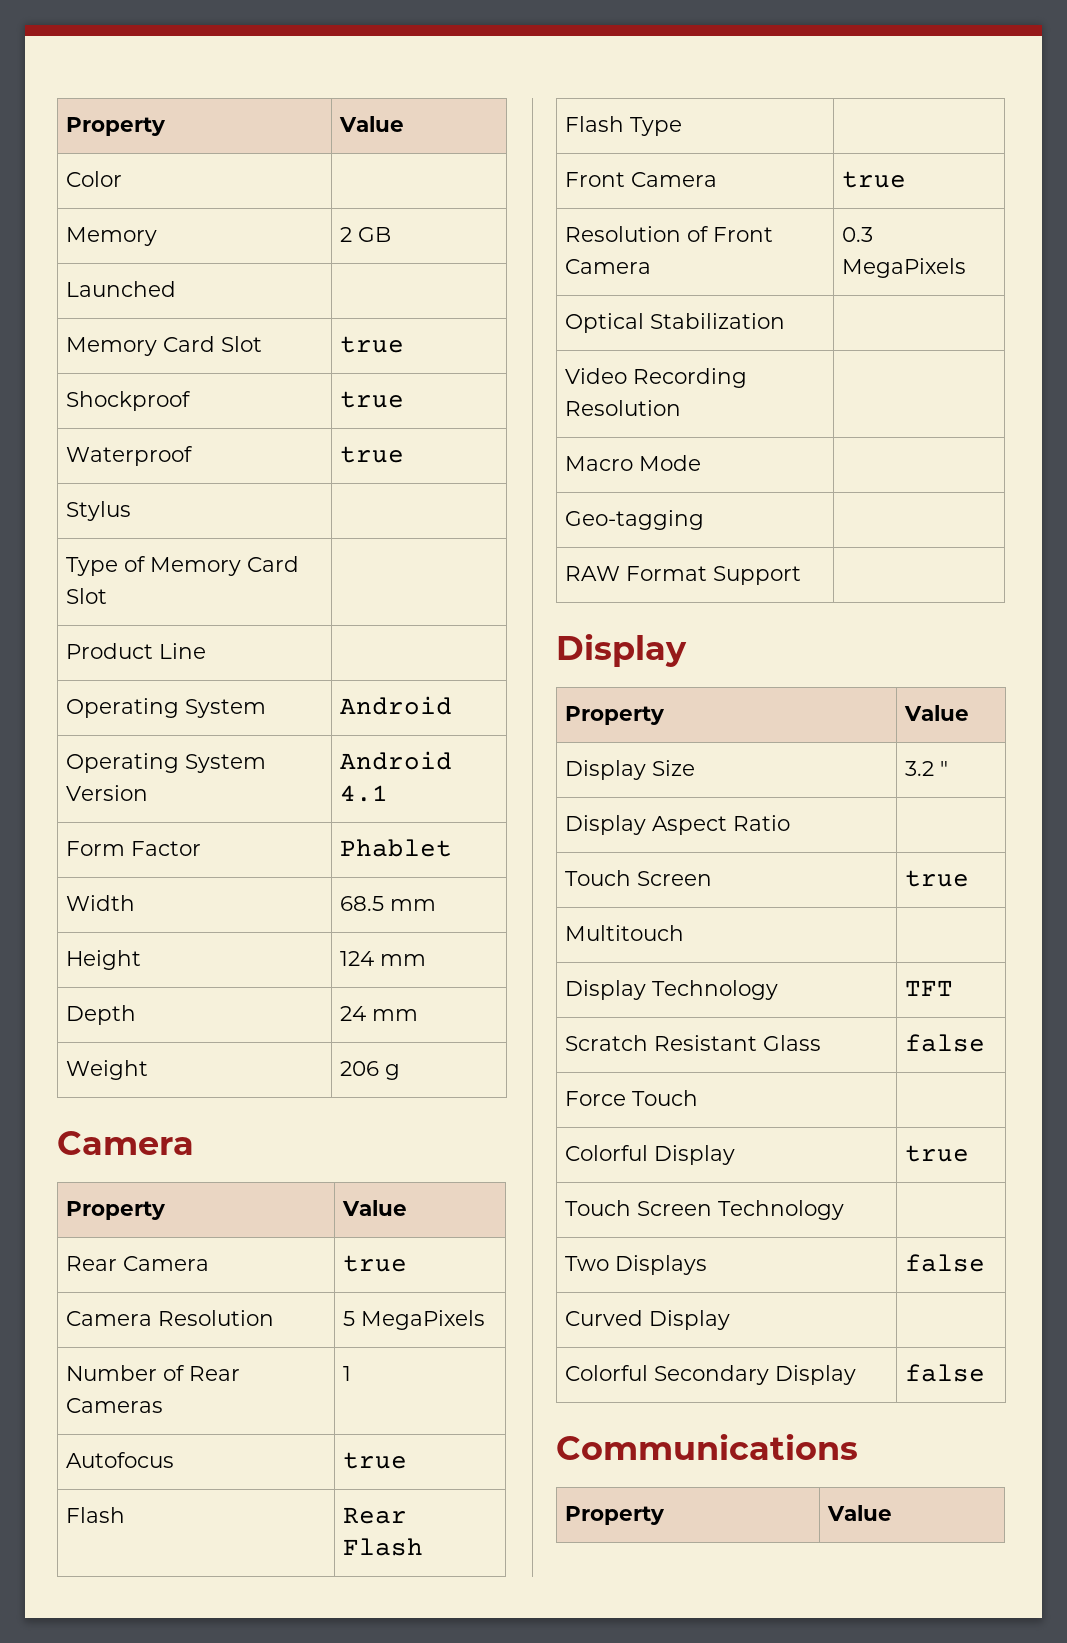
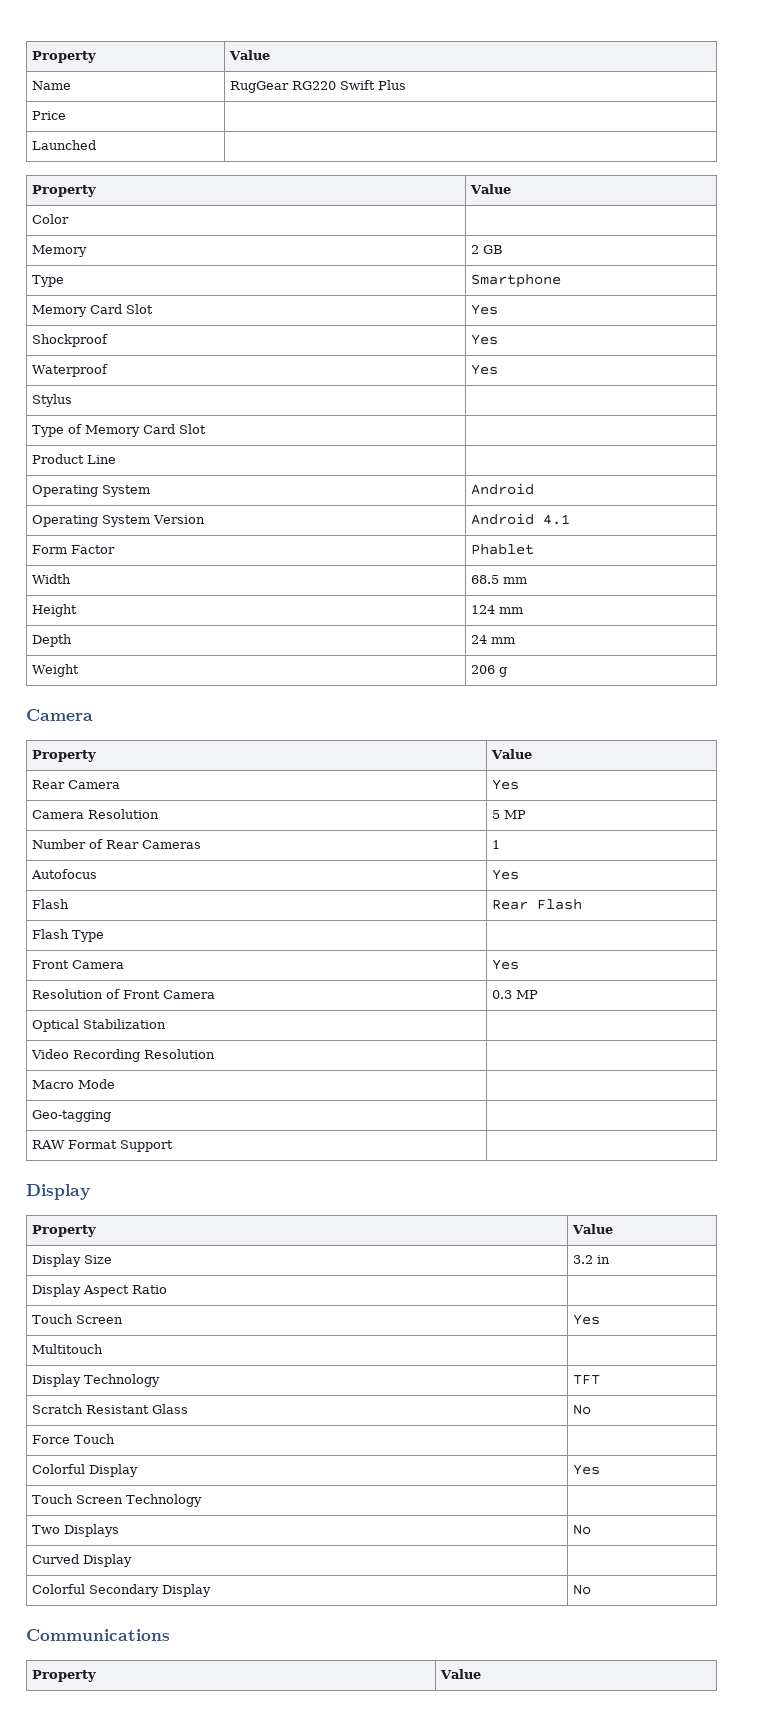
[66,117,167,136] [339,116,405,132] Property | Value -> [31,51,96,63] [228,50,270,60] [31,81,71,90] [229,80,406,93] [31,111,66,120] [31,140,96,150] [31,185,96,197] [469,184,511,194] Property | Value // Name | RugGear RG220 Swift Plus // Price | // Launched | // Property | Value
[66,281,177,297] [66,336,263,356] [340,336,405,353] Launched | // Memory Card Slot | true -> [31,275,64,287] [470,274,561,288] [31,304,153,317] [470,304,498,315] Type | Smartphone // Memory Card Slot | Yes
[340,391,405,408] true -> [470,334,498,345] Yes
[340,446,405,463] true -> [470,364,498,375] Yes
[343,1255,408,1272] true -> [491,779,519,790] Yes
[361,1310,486,1330] MegaPixels -> [503,810,526,819] MP
[343,1452,408,1469] true -> [491,869,519,880] Yes
[842,171,907,188] true -> [491,959,519,970] Yes
[842,258,967,278] MegaPixels -> [515,990,538,999] MP
[940,761,949,776] " -> [596,1255,610,1264] in
[905,870,970,887] true -> [572,1314,600,1325] Yes
[905,1034,986,1052] false -> [572,1404,591,1415] No
[905,1145,970,1162] true -> [572,1464,600,1475] Yes
[905,1254,986,1272] false -> [572,1524,591,1535] No
[905,1364,986,1382] false -> [572,1584,591,1595] No

